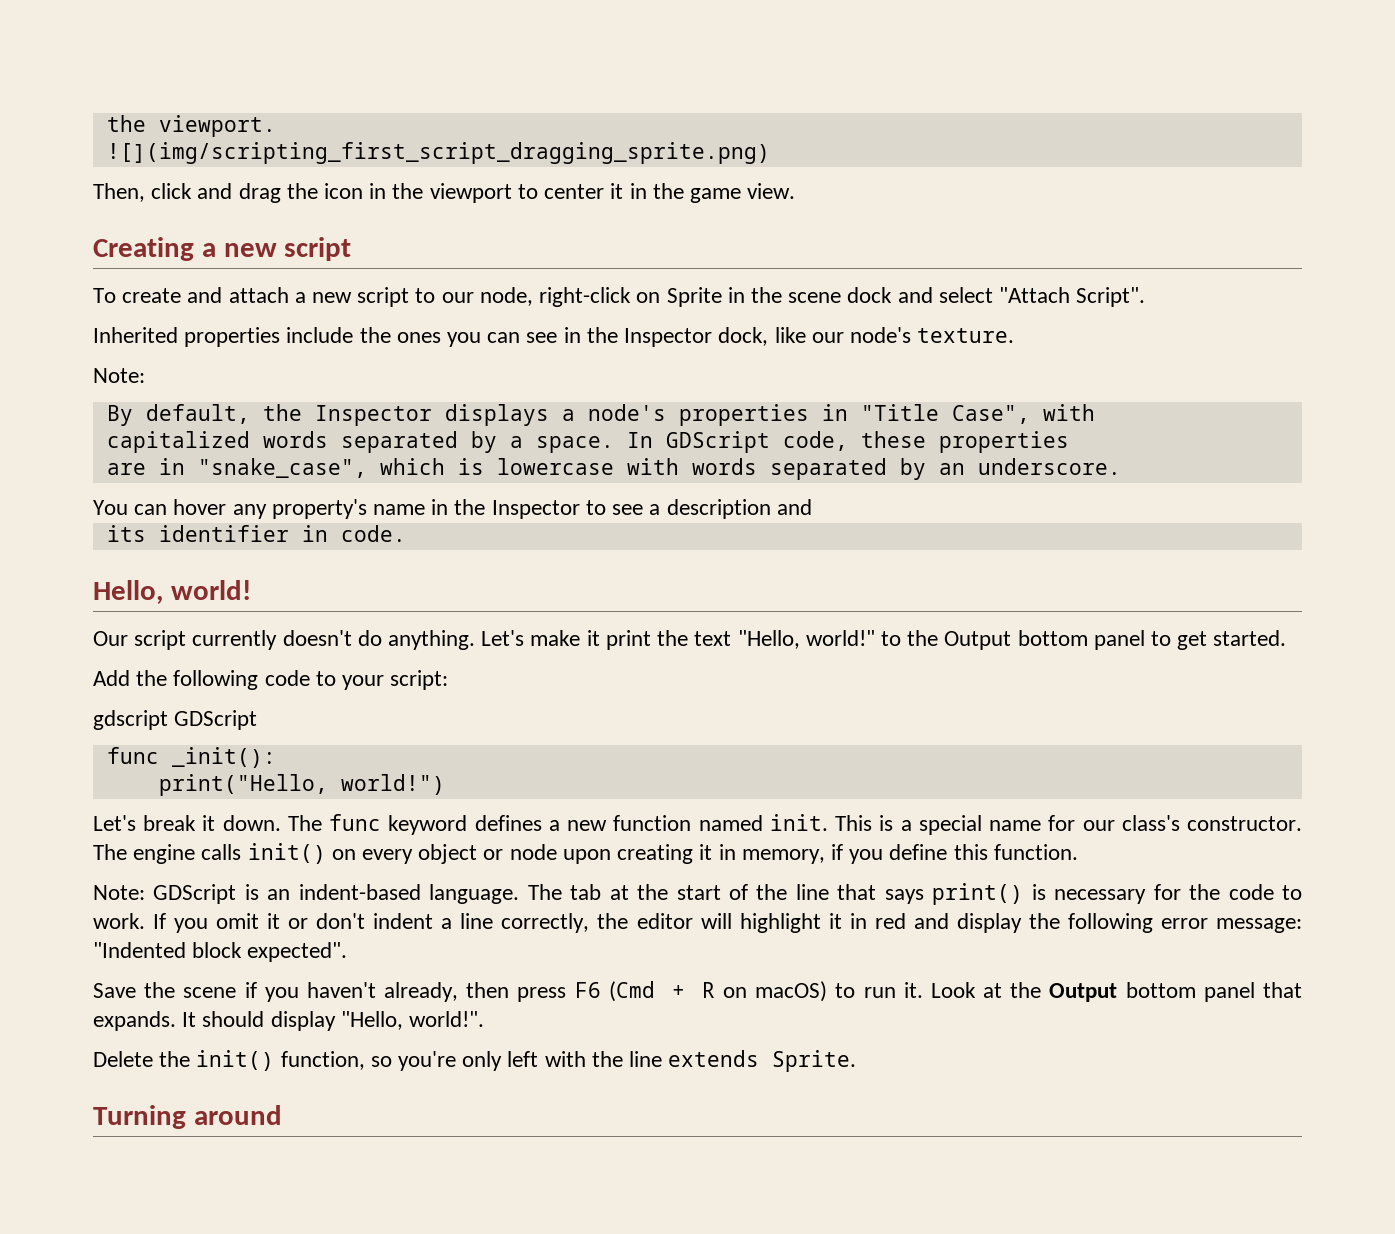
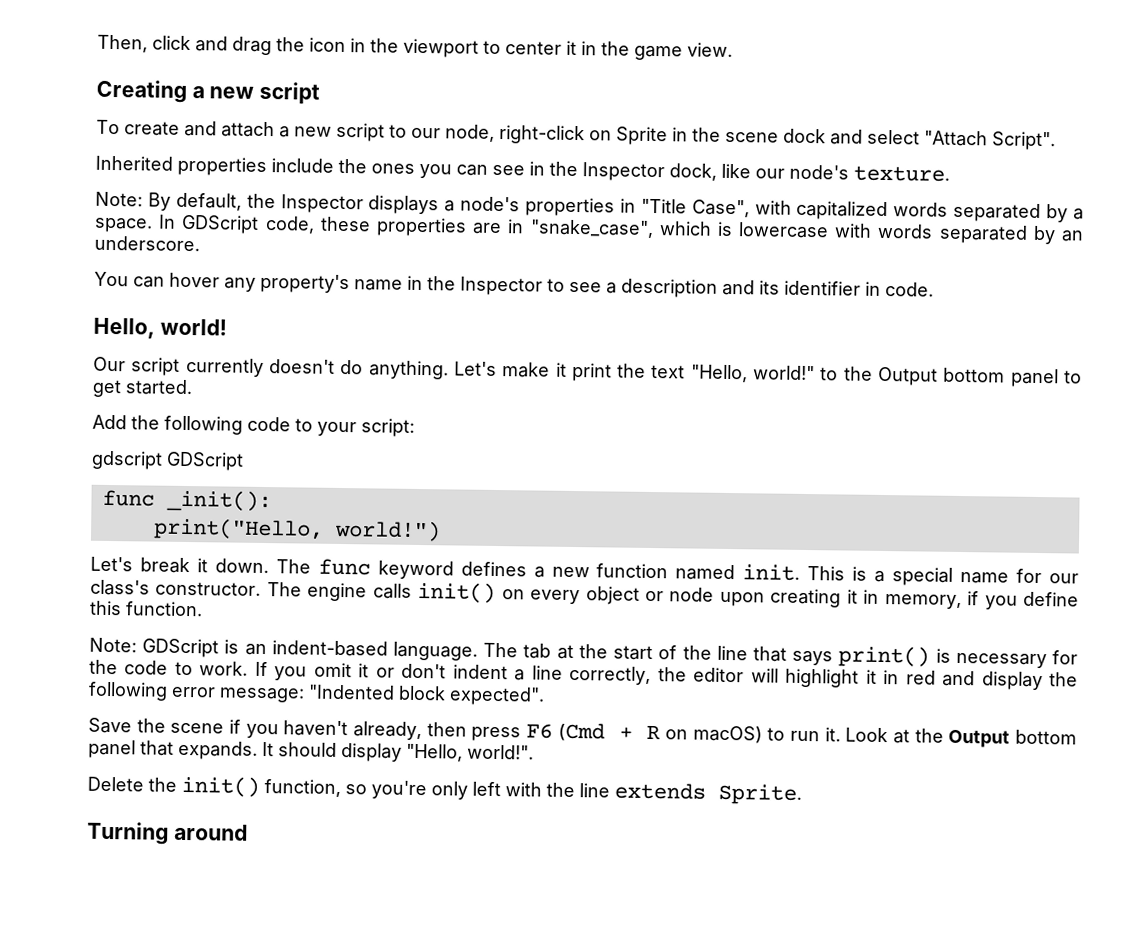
[106,115,276,137] [106,142,770,164] the viewport. // ![](img/scripting_first_script_dragging_sprite.png) // -> (97, 43) none
(145, 375) // -> (143, 199) none
(1095, 412) // -> (792, 207) none
(1069, 442) // -> (467, 227) none
(812, 507) // -> (755, 287) none

